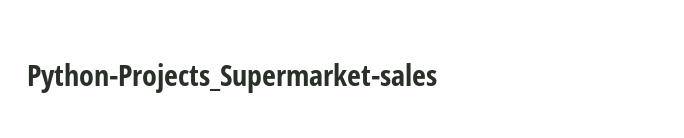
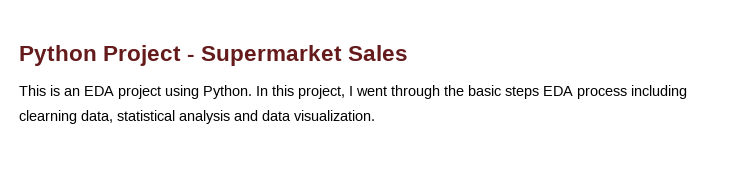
[27,63,437,93] Python-Projects_Supermarket-sales -> [19,45,409,66] [19,85,687,99] [19,110,375,124] Python Project - Supermarket Sales // This is an EDA project using Python. In this project, I went through the basic steps EDA process including clearning data, statistical analysis and data visualization.

